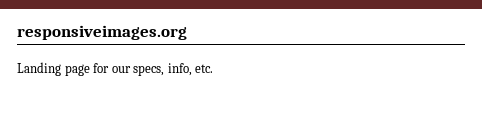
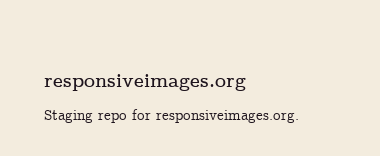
[17,62,214,76] Landing page for our specs, info, etc. -> [44,109,299,123] Staging repo for responsiveimages.org.

